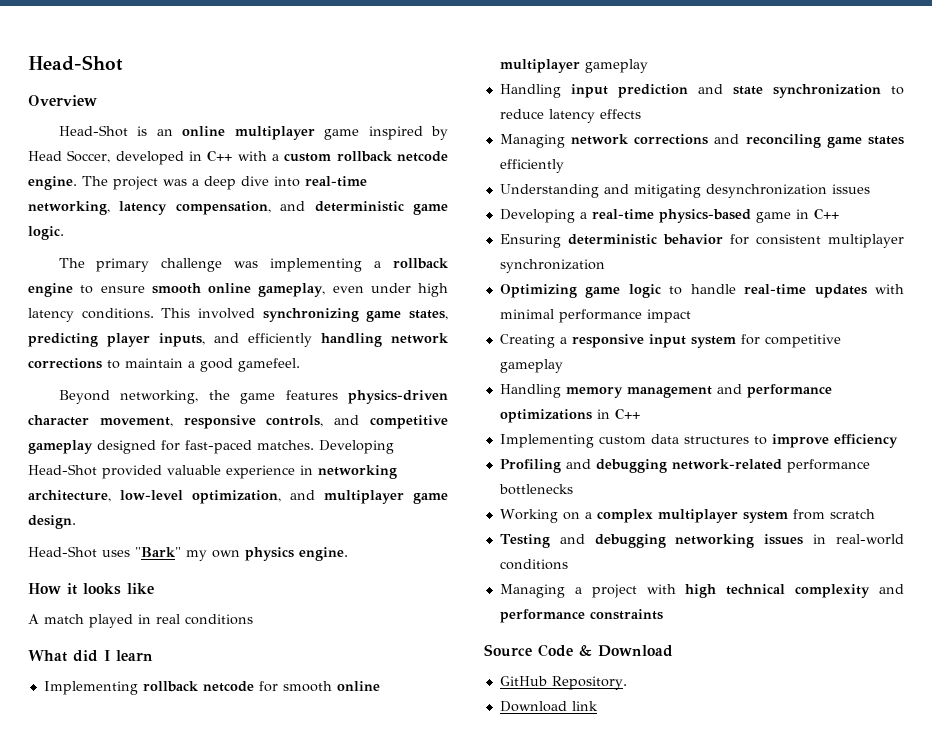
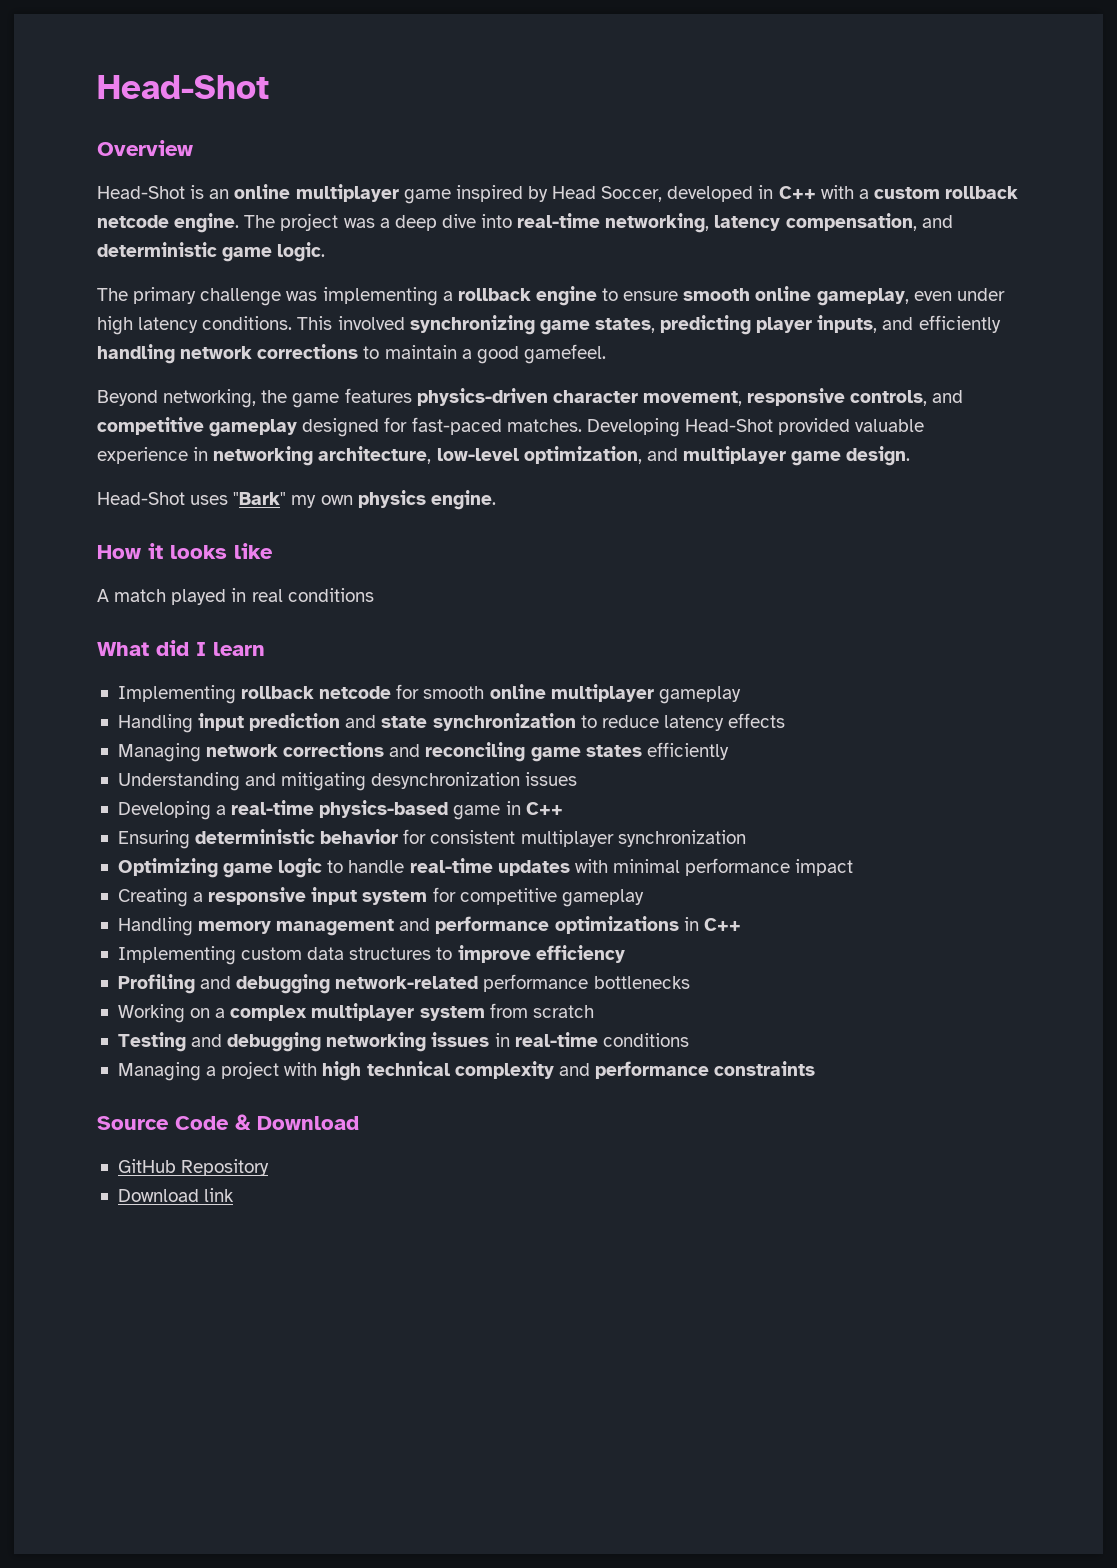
[836,534,904,545] real-world -> [514,1032,598,1047] real-time
[551,676,627,690] Repository. -> [181,1159,270,1176] Repository

